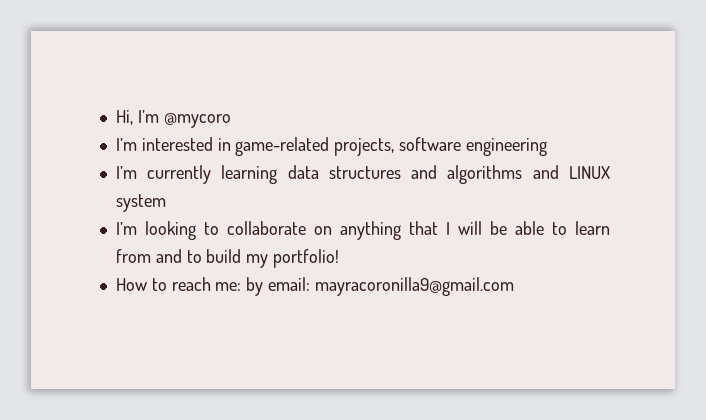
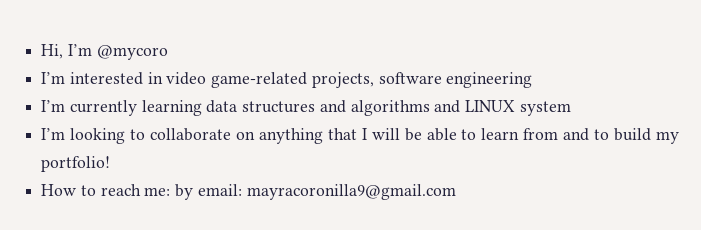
(231, 144) none -> [166,72,207,85] video

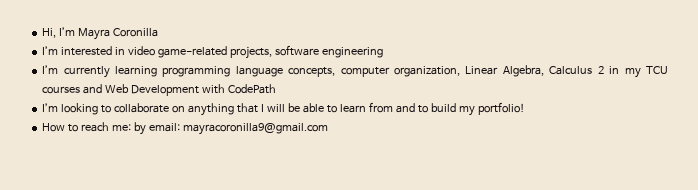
[96,45,168,60] @mycoro -> [78,28,159,40] Mayra Coronilla
[206,100,571,116] data structures and algorithms and LINUX system -> [162,65,668,78] [42,84,276,96] programming language concepts, computer organization, Linear Algebra, Calculus 2 in my TCU courses and Web Development with CodePath

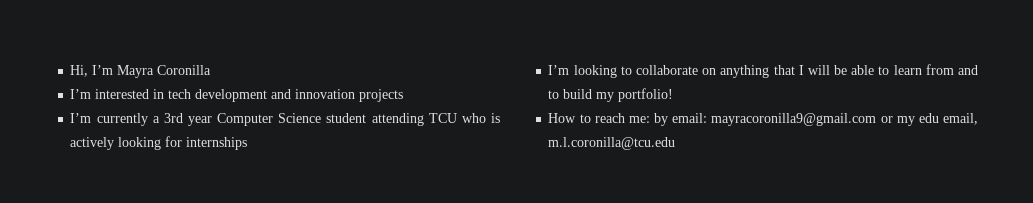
[128,45,383,59] [42,65,668,78] [42,84,276,96] video game-related projects, software engineering // I’m currently learning programming language concepts, computer organization, Linear Algebra, Calculus 2 in my TCU courses and Web Development with CodePath -> [168,89,404,102] [70,113,500,126] [70,136,248,150] tech development and innovation projects // I’m currently a 3rd year Computer Science student attending TCU who is actively looking for internships
(328, 129) none -> [880,113,979,126] [548,137,676,150] or my edu email, m.l.coronilla@tcu.edu

